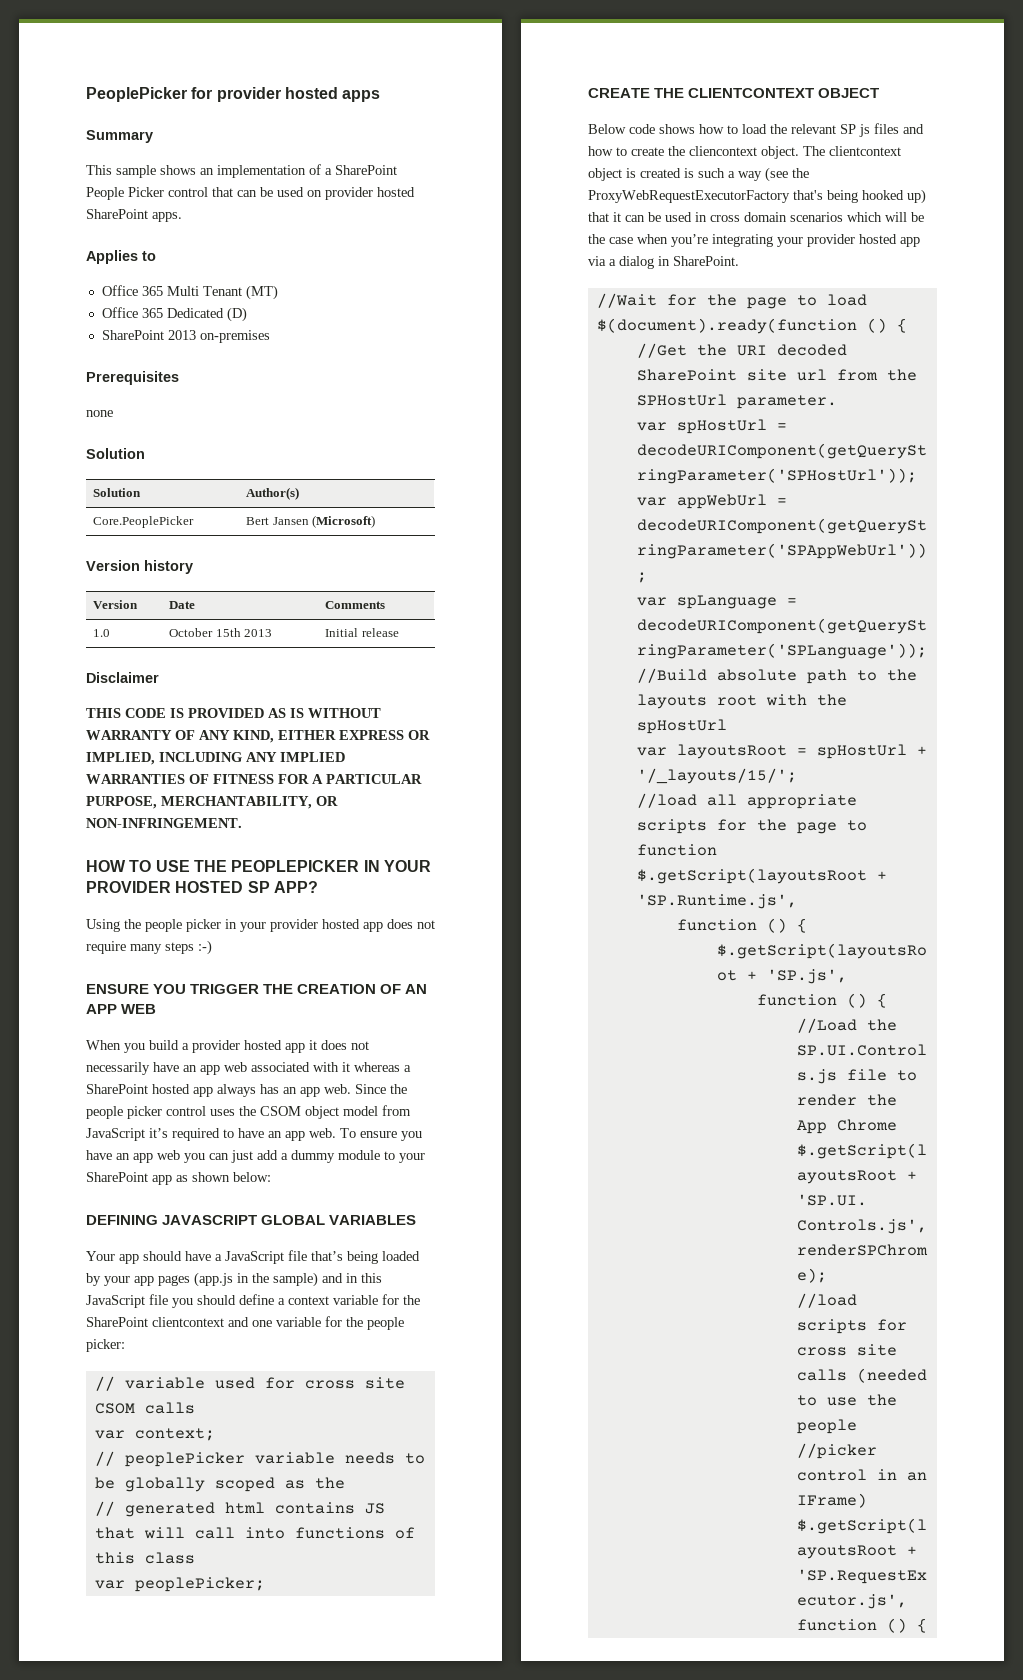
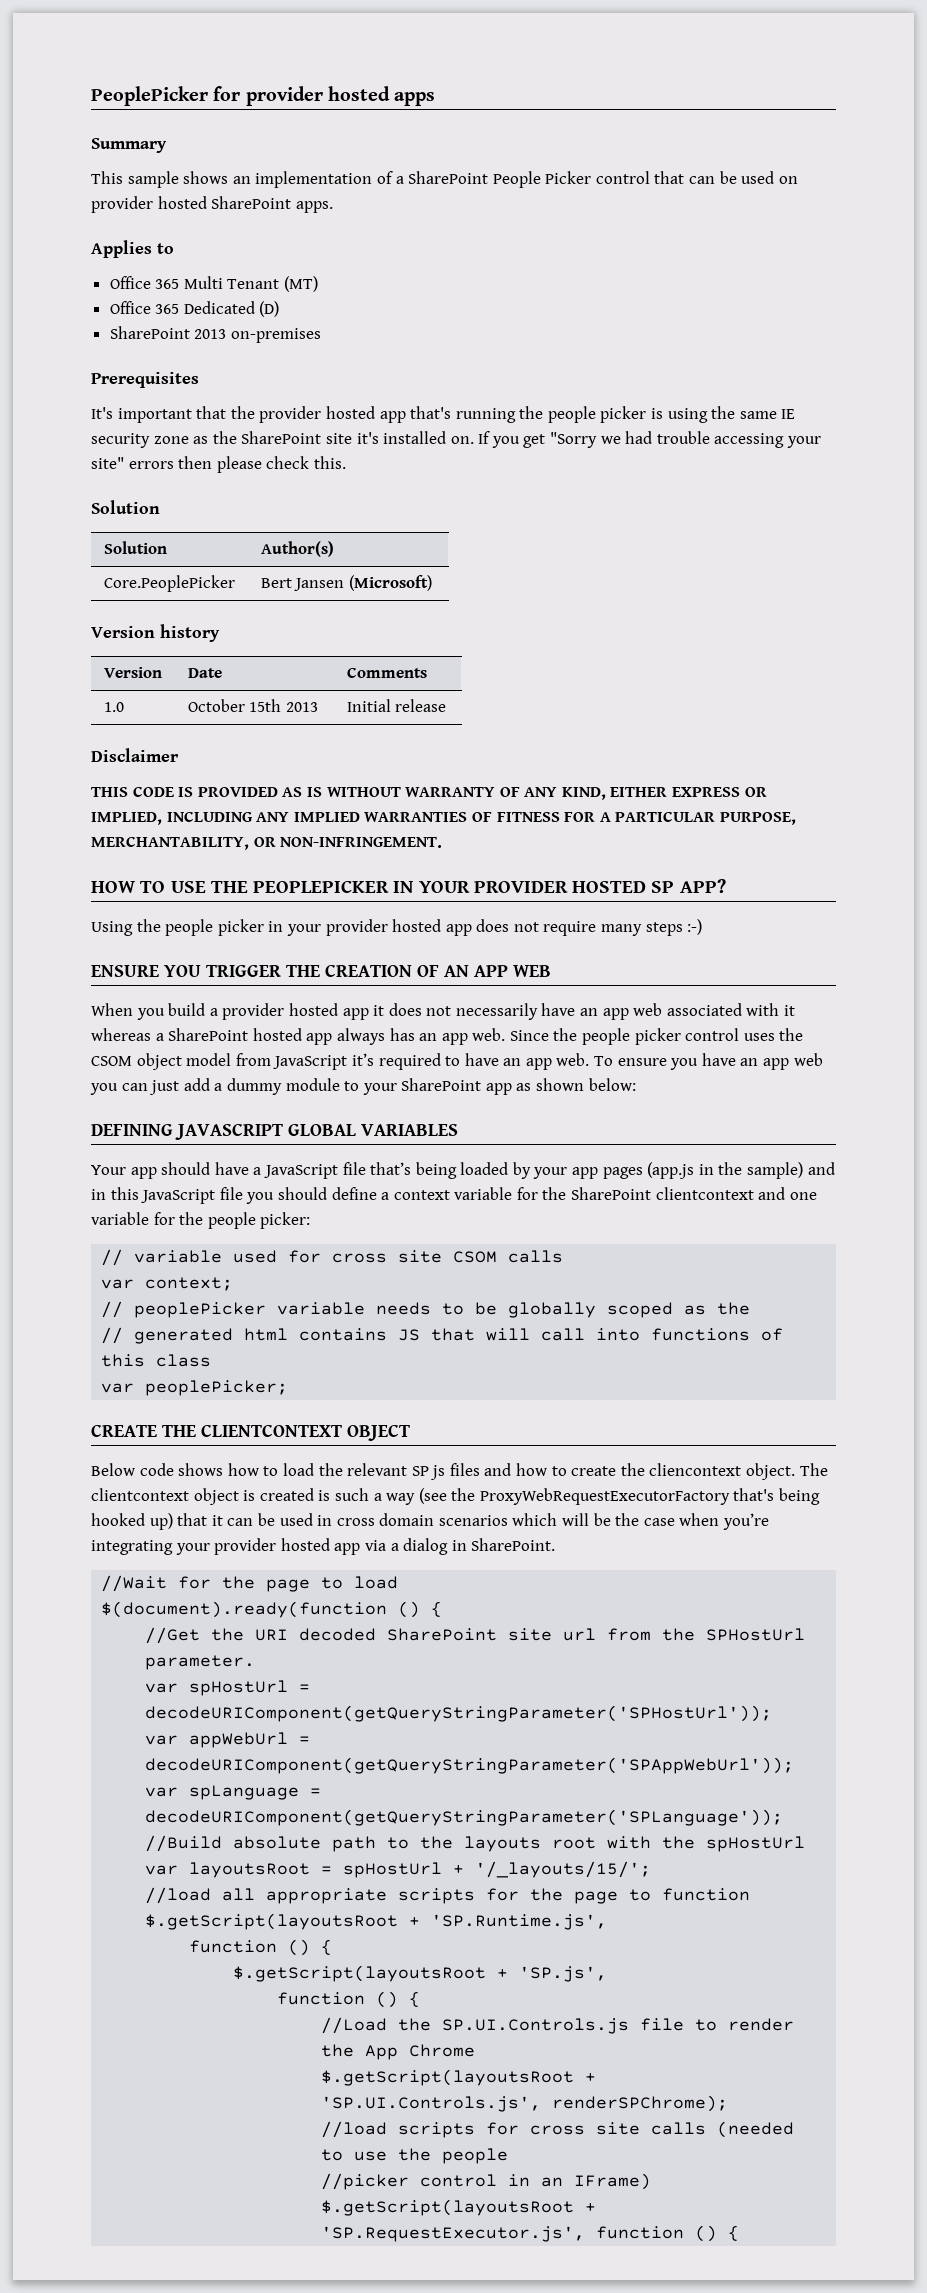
[86,410,113,417] // none -> [91,406,796,423] [91,431,822,448] [91,456,346,473] // It's important that the provider hosted app that's running the people picker is using the same IE security zone as the SharePoint site it's installed on. If you get "Sorry we had trouble accessing your site" errors then please check this.

